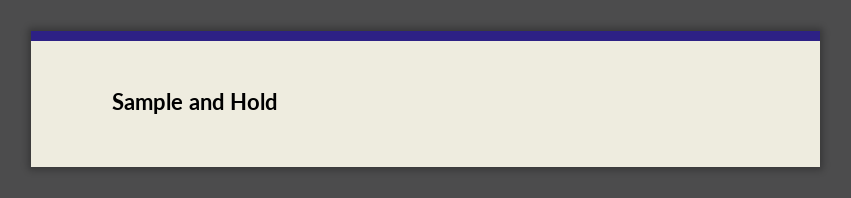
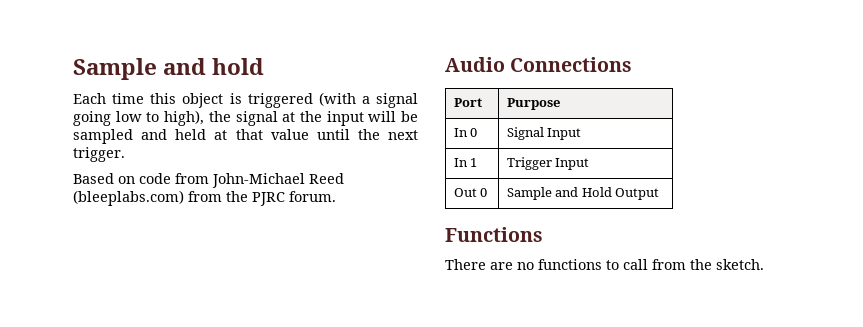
[112,93,277,114] Sample and Hold -> [73,58,265,80] [73,92,418,108] [73,110,418,126] [73,129,418,144] [73,147,125,162] [73,173,344,188] [73,190,336,206] [445,57,633,72] [453,98,482,107] [506,98,560,110] [453,128,478,137] [506,127,582,140] [453,158,478,167] [506,157,590,170] [453,188,488,197] [506,187,660,200] [445,227,543,242] [445,259,764,270] Sample and hold // Each time this object is triggered (with a signal going low to high), the signal at the input will be sampled and held at that value until the next trigger. // Based on code from John-Michael Reed (bleeplabs.com) from the PJRC forum. // Audio Connections // Port | Purpose // In 0 | Signal Input // In 1 | Trigger Input // Out 0 | Sample and Hold Output // Functions // There are no functions to call from the sketch.

